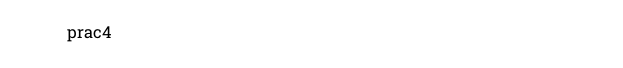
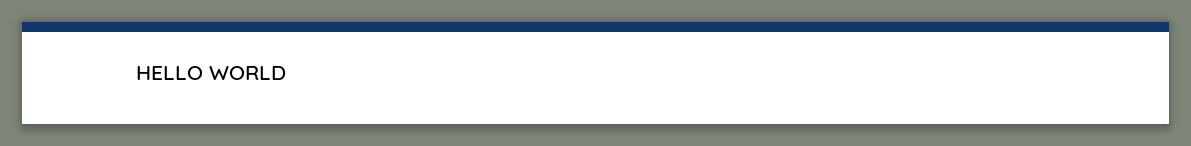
[67,26,112,42] prac4 -> [136,66,286,80] HELLO WORLD

